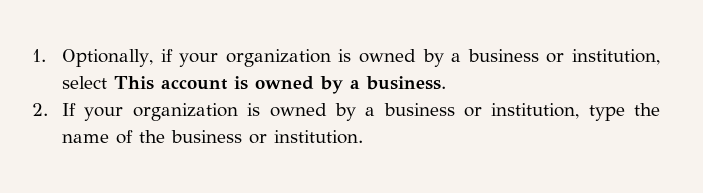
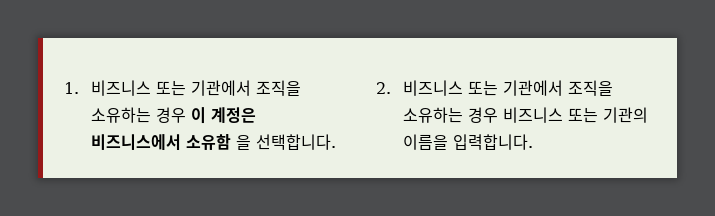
[62,49,660,67] [62,76,447,94] [32,103,660,121] [62,130,364,144] Optionally, if your organization is owned by a business or institution, select This account is owned by a business. // 2. If your organization is owned by a business or institution, type the name of the business or institution. -> [90,80,301,96] [90,107,256,124] [90,134,336,150] [376,80,613,96] [402,107,648,123] [402,134,533,150] 비즈니스 또는 기관에서 조직을 소유하는 경우 이 계정은 비즈니스에서 소유함 을 선택합니다. // 2. 비즈니스 또는 기관에서 조직을 소유하는 경우 비즈니스 또는 기관의 이름을 입력합니다.

